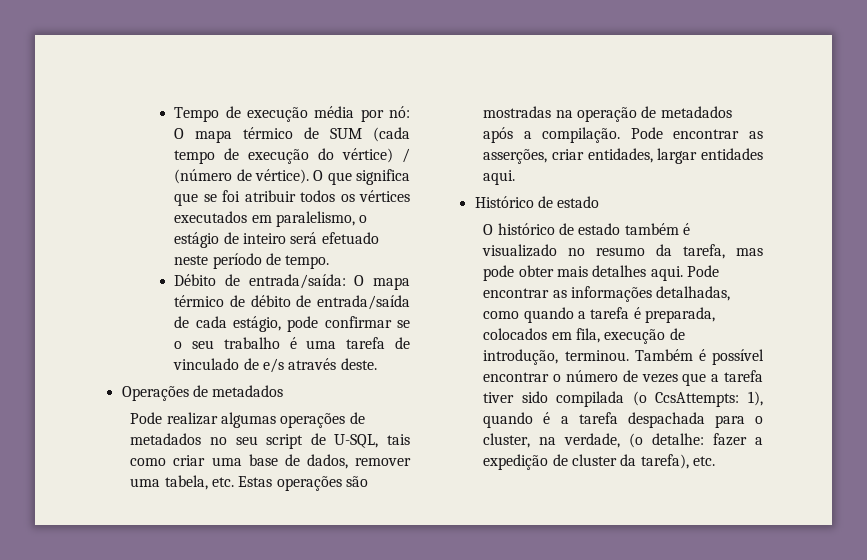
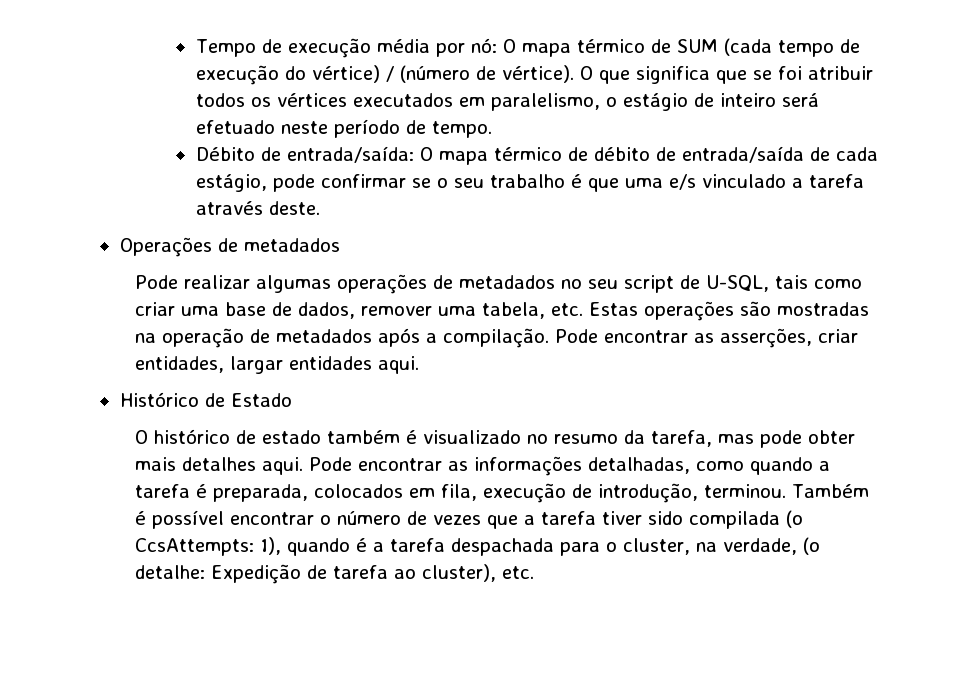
[306,337,411,349] [173,358,284,373] uma tarefa de vinculado de e/s -> [587,174,864,192] que uma e/s vinculado a tarefa
[557,196,600,208] estado -> [230,393,292,407] Estado
[713,433,763,446] [483,454,689,470] fazer a expedição de cluster da tarefa), -> [211,564,497,584] Expedição de tarefa ao cluster),

